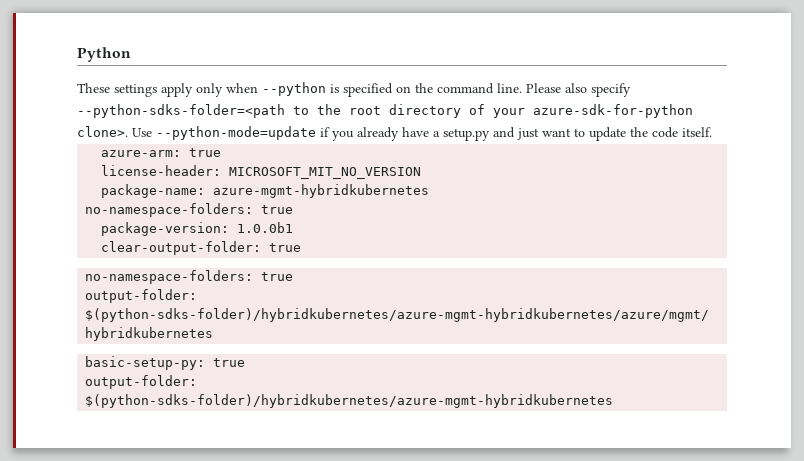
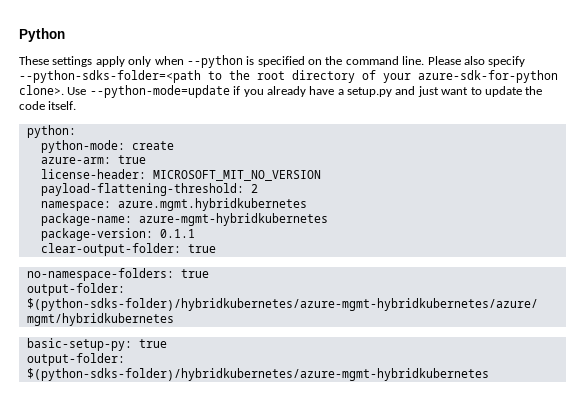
(712, 132) none -> [26,125,76,138] [40,140,174,153] // python: // python-mode: create
(422, 173) none -> [40,183,258,196] [40,198,307,211] // payload-flattening-threshold: 2 // namespace: azure.mgmt.hybridkubernetes
[85,203,294,217] // no-namespace-folders: true -> (328, 219) none
[237,222,294,233] 1.0.0b1 -> [159,229,195,238] 0.1.1

